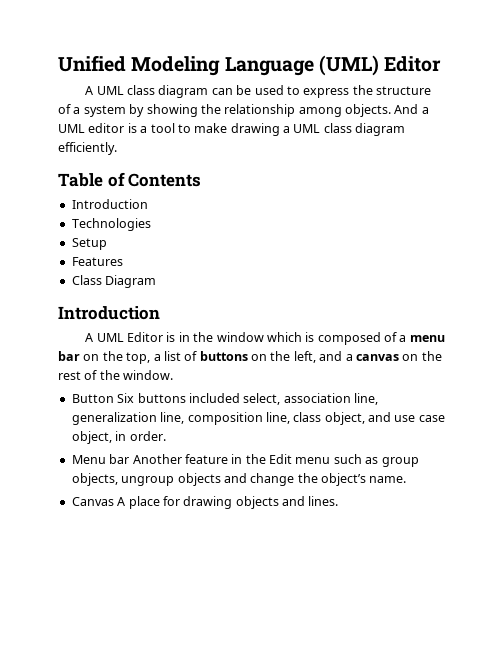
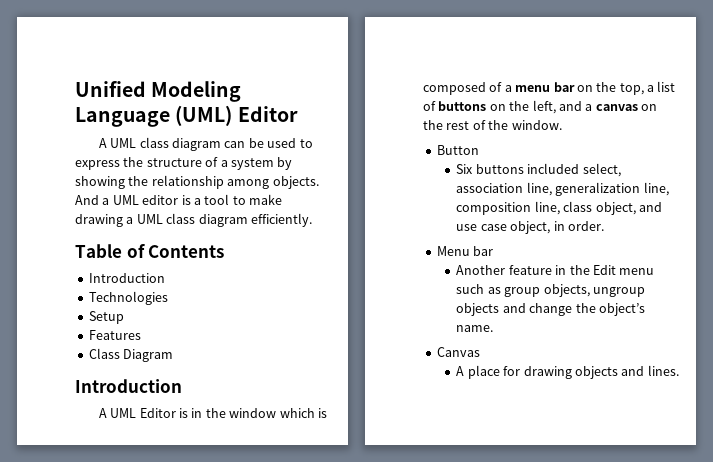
(114, 398) none -> (479, 150) //
(130, 459) none -> (494, 251) //
(114, 501) none -> (480, 352) //

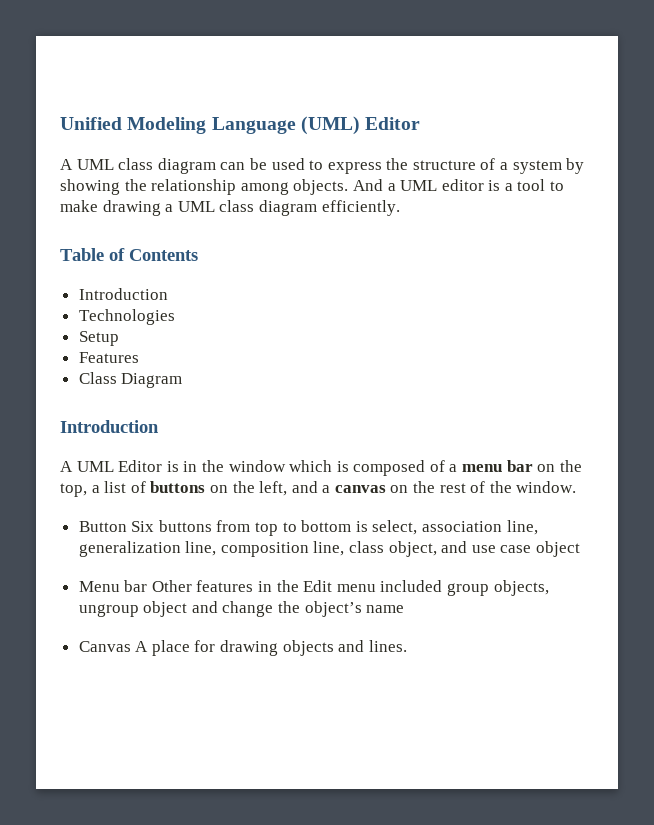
(479, 150) // -> (127, 526) none
[527,163,580,174] included -> [216,520,368,536] from top to bottom is
[510,221,604,234] object, in order. -> [536,541,581,557] object
[456,265,552,275] // Another feature -> [151,580,254,592] Other features
[456,284,501,294] such as -> [380,580,443,592] included
[456,303,500,316] objects -> [143,601,188,617] object
[456,325,494,332] name. -> [366,605,405,613] name
(480, 352) // -> (131, 646) none

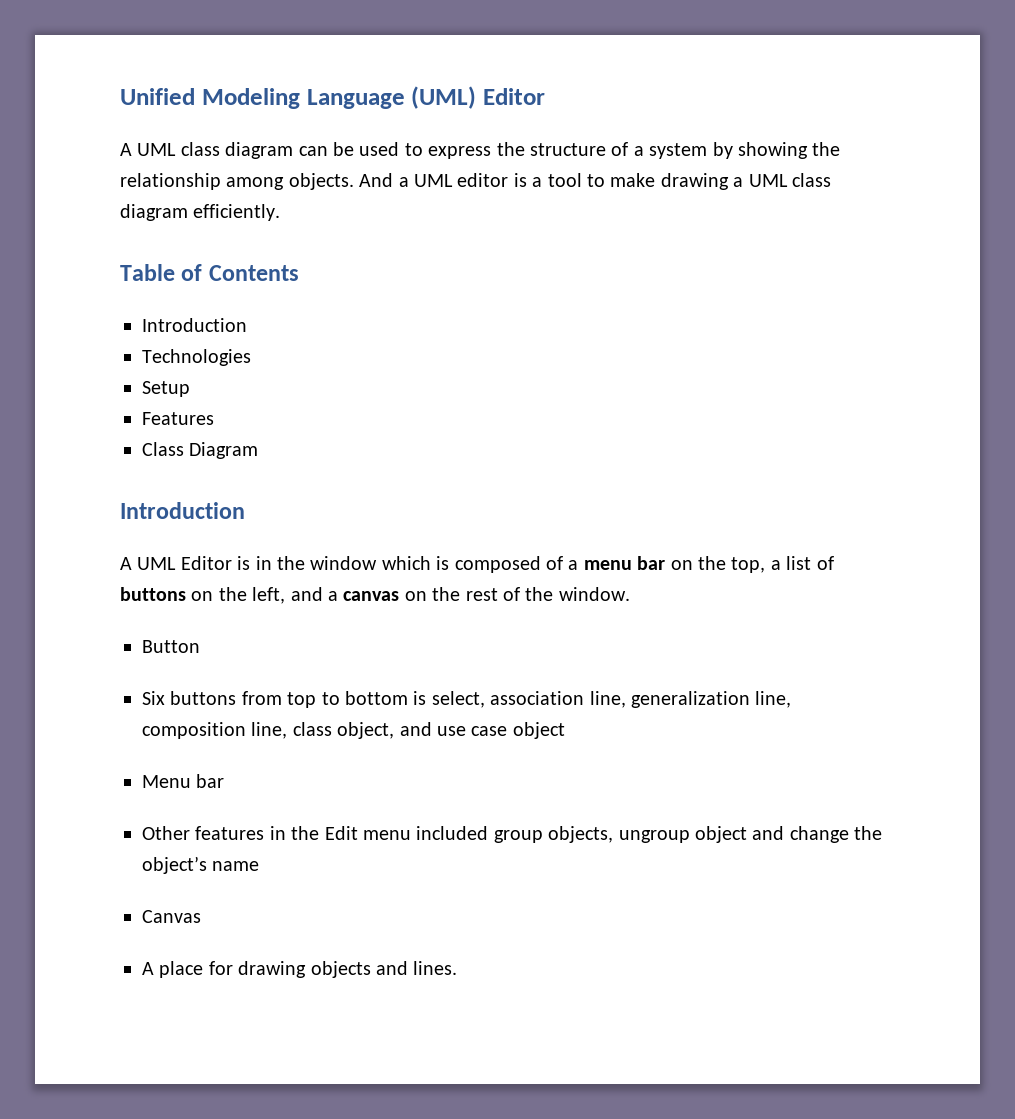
(127, 526) none -> (200, 646) //
(148, 586) none -> (225, 781) //
(131, 646) none -> (201, 916) //

